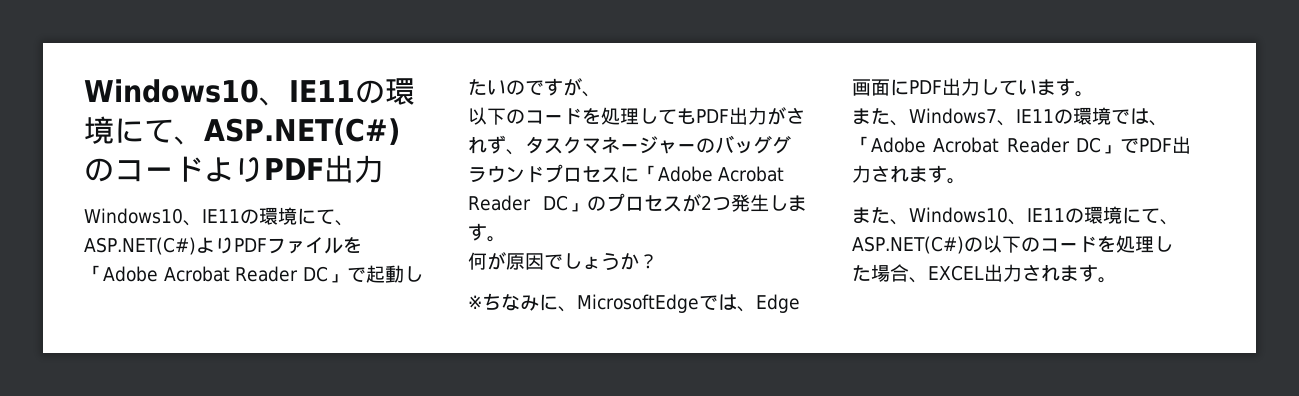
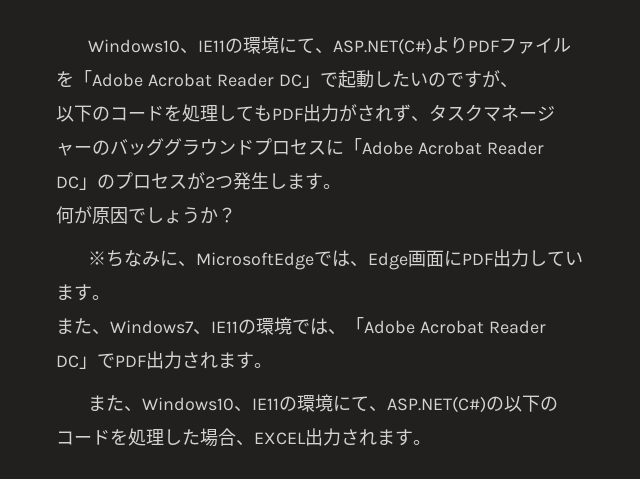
[84,78,415,106] [84,116,400,145] [84,155,384,183] [84,207,354,226] [84,237,196,255] Windows10、IE11の環境にて、ASP.NET(C#)のコードよりPDF出力 // Windows10、IE11の環境にて、ASP.NET(C#) -> [88,36,433,55] Windows10、IE11の環境にて、ASP.NET(C#)

